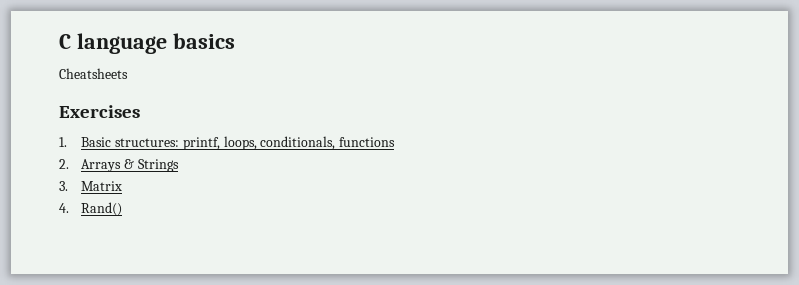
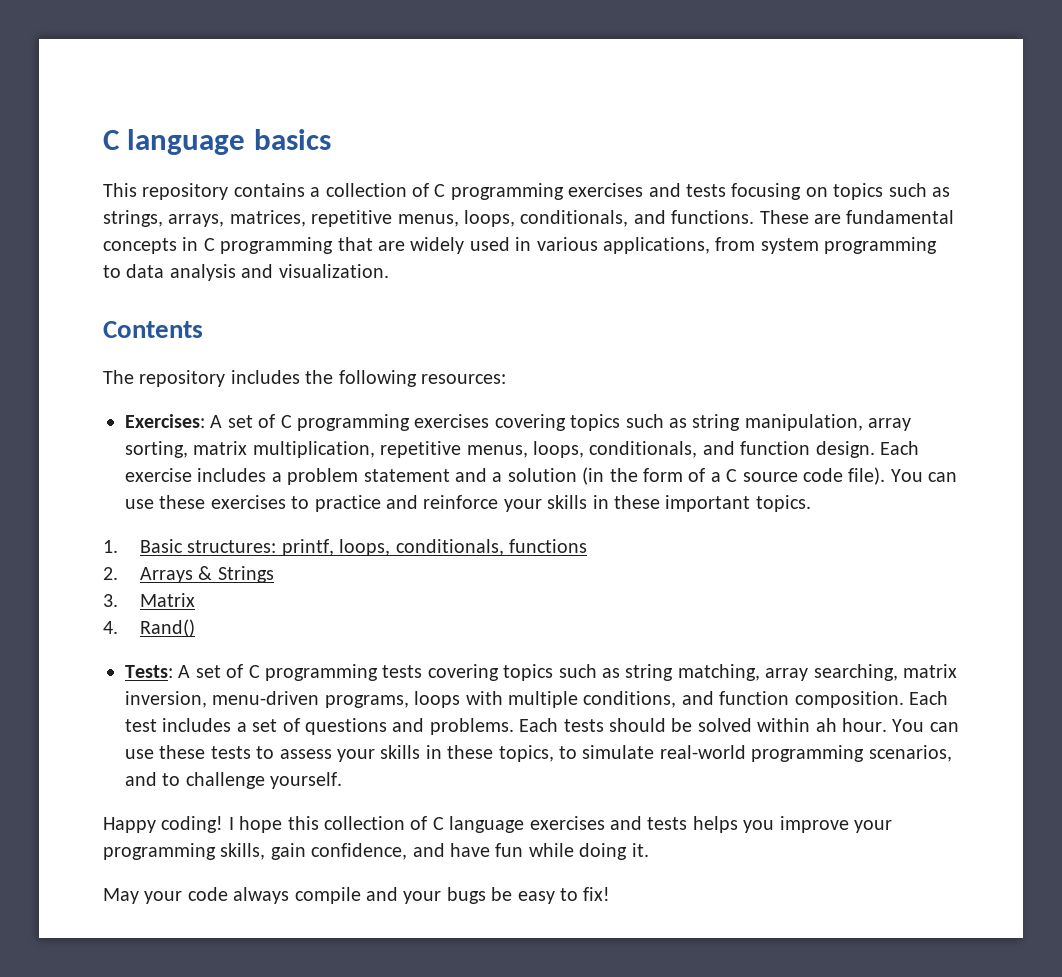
[59,68,128,79] [59,105,140,118] Cheatsheets // Exercises -> [103,183,950,200] [103,210,955,227] [103,237,938,254] [103,264,389,281] [103,321,203,338] [103,370,506,387] [125,414,912,431] [125,441,919,458] [125,467,958,485] [125,495,811,512] This repository contains a collection of C programming exercises and tests focusing on topics such as strings, arrays, matrices, repetitive menus, loops, conditionals, and functions. These are fundamental concepts in C programming that are widely used in various applications, from system programming to data analysis and visualization. // Contents // The repository includes the following resources: // Exercises: A set of C programming exercises covering topics such as string manipulation, array sorting, matrix multiplication, repetitive menus, loops, conditionals, and function design. Each exercise includes a problem statement and a solution (in the form of a C source code file). You can use these exercises to practice and reinforce your skills in these important topics.
(123, 209) none -> [125,664,957,681] [125,691,948,708] [125,718,959,735] [125,745,952,762] [125,772,343,789] [103,816,892,833] [103,843,649,860] [103,887,611,904] // Tests: A set of C programming tests covering topics such as string matching, array searching, matrix inversion, menu-driven programs, loops with multiple conditions, and function composition. Each test includes a set of questions and problems. Each tests should be solved within ah hour. You can use these tests to assess your skills in these topics, to simulate real-world programming scenarios, and to challenge yourself. // Happy coding! I hope this collection of C language exercises and tests helps you improve your programming skills, gain confidence, and have fun while doing it. // May your code always compile and your bugs be easy to fix!

